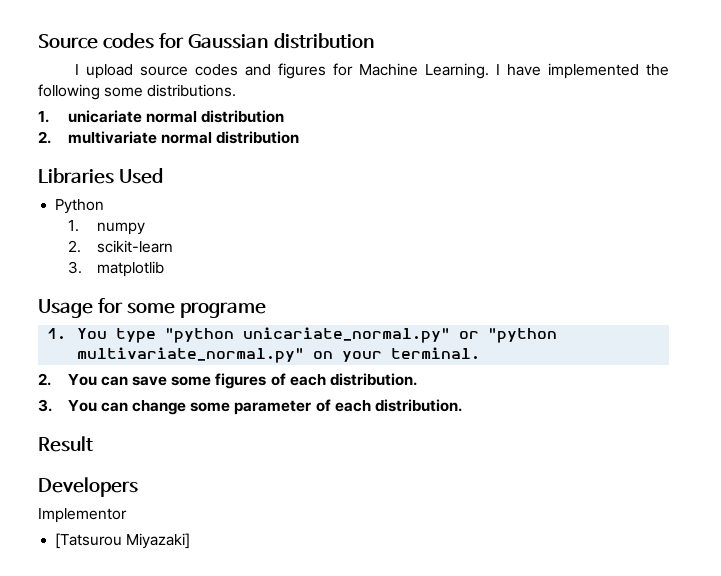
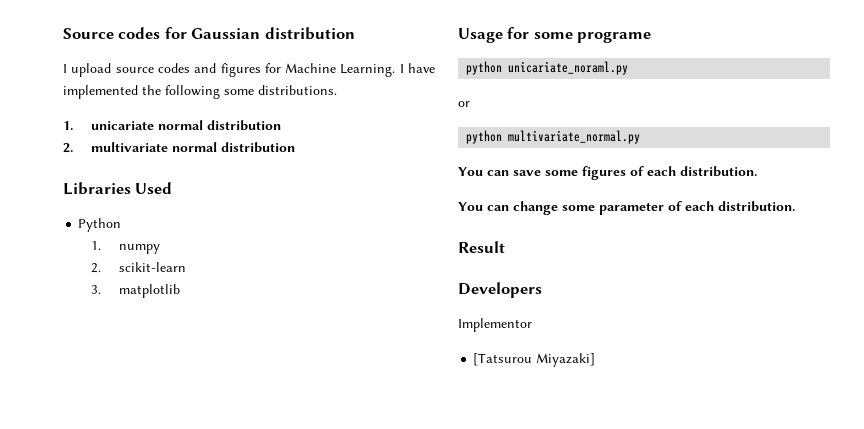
[47,327,558,343] [77,347,481,363] [38,373,51,386] 1. You type "python unicariate_normal.py" or "python multivariate_normal.py" on your terminal. // 2. -> [466,61,629,75] [458,101,470,107] [466,130,641,144] python unicariate_noraml.py // or // python multivariate_normal.py //
[38,399,52,412] 3. -> (757, 171) none

